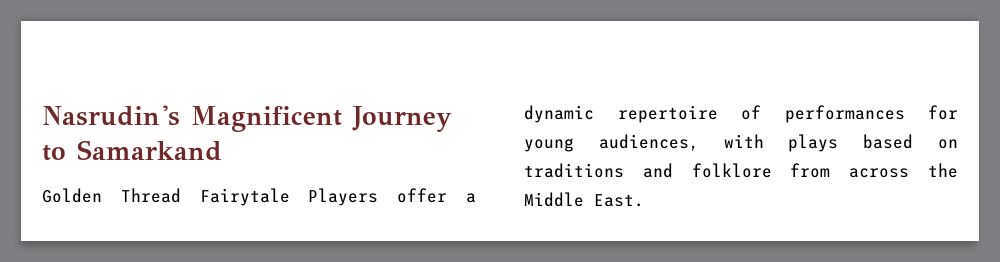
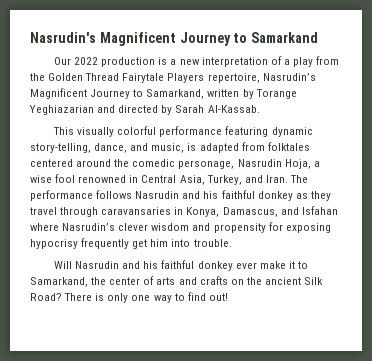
[42,188,477,206] [524,105,958,123] [524,134,958,152] [524,163,958,178] [524,192,644,207] Golden Thread Fairytale Players offer a dynamic repertoire of performances for young audiences, with plays based on traditions and folklore from across the Middle East. -> [54,56,340,67] [30,73,316,83] [30,88,297,99] [29,105,260,115] [53,126,313,137] [30,142,310,153] [30,159,320,169] [30,174,308,185] [30,190,331,201] [30,206,338,217] [30,222,331,233] [30,238,232,249] [54,260,308,271] [30,276,324,287] [30,292,228,303] Our 2022 production is a new interpretation of a play from the Golden Thread Fairytale Players repertoire, Nasrudin’s Magnificent Journey to Samarkand, written by Torange Yeghiazarian and directed by Sarah Al-Kassab. // This visually colorful performance featuring dynamic story-telling, dance, and music, is adapted from folktales centered around the comedic personage, Nasrudin Hoja, a wise fool renowned in Central Asia, Turkey, and Iran. The performance follows Nasrudin and his faithful donkey as they travel through caravansaries in Konya, Damascus, and Isfahan where Nasrudin’s clever wisdom and propensity for exposing hypocrisy frequently get him into trouble. // Will Nasrudin and his faithful donkey ever make it to Samarkand, the center of arts and crafts on the ancient Silk Road? There is only one way to find out!

